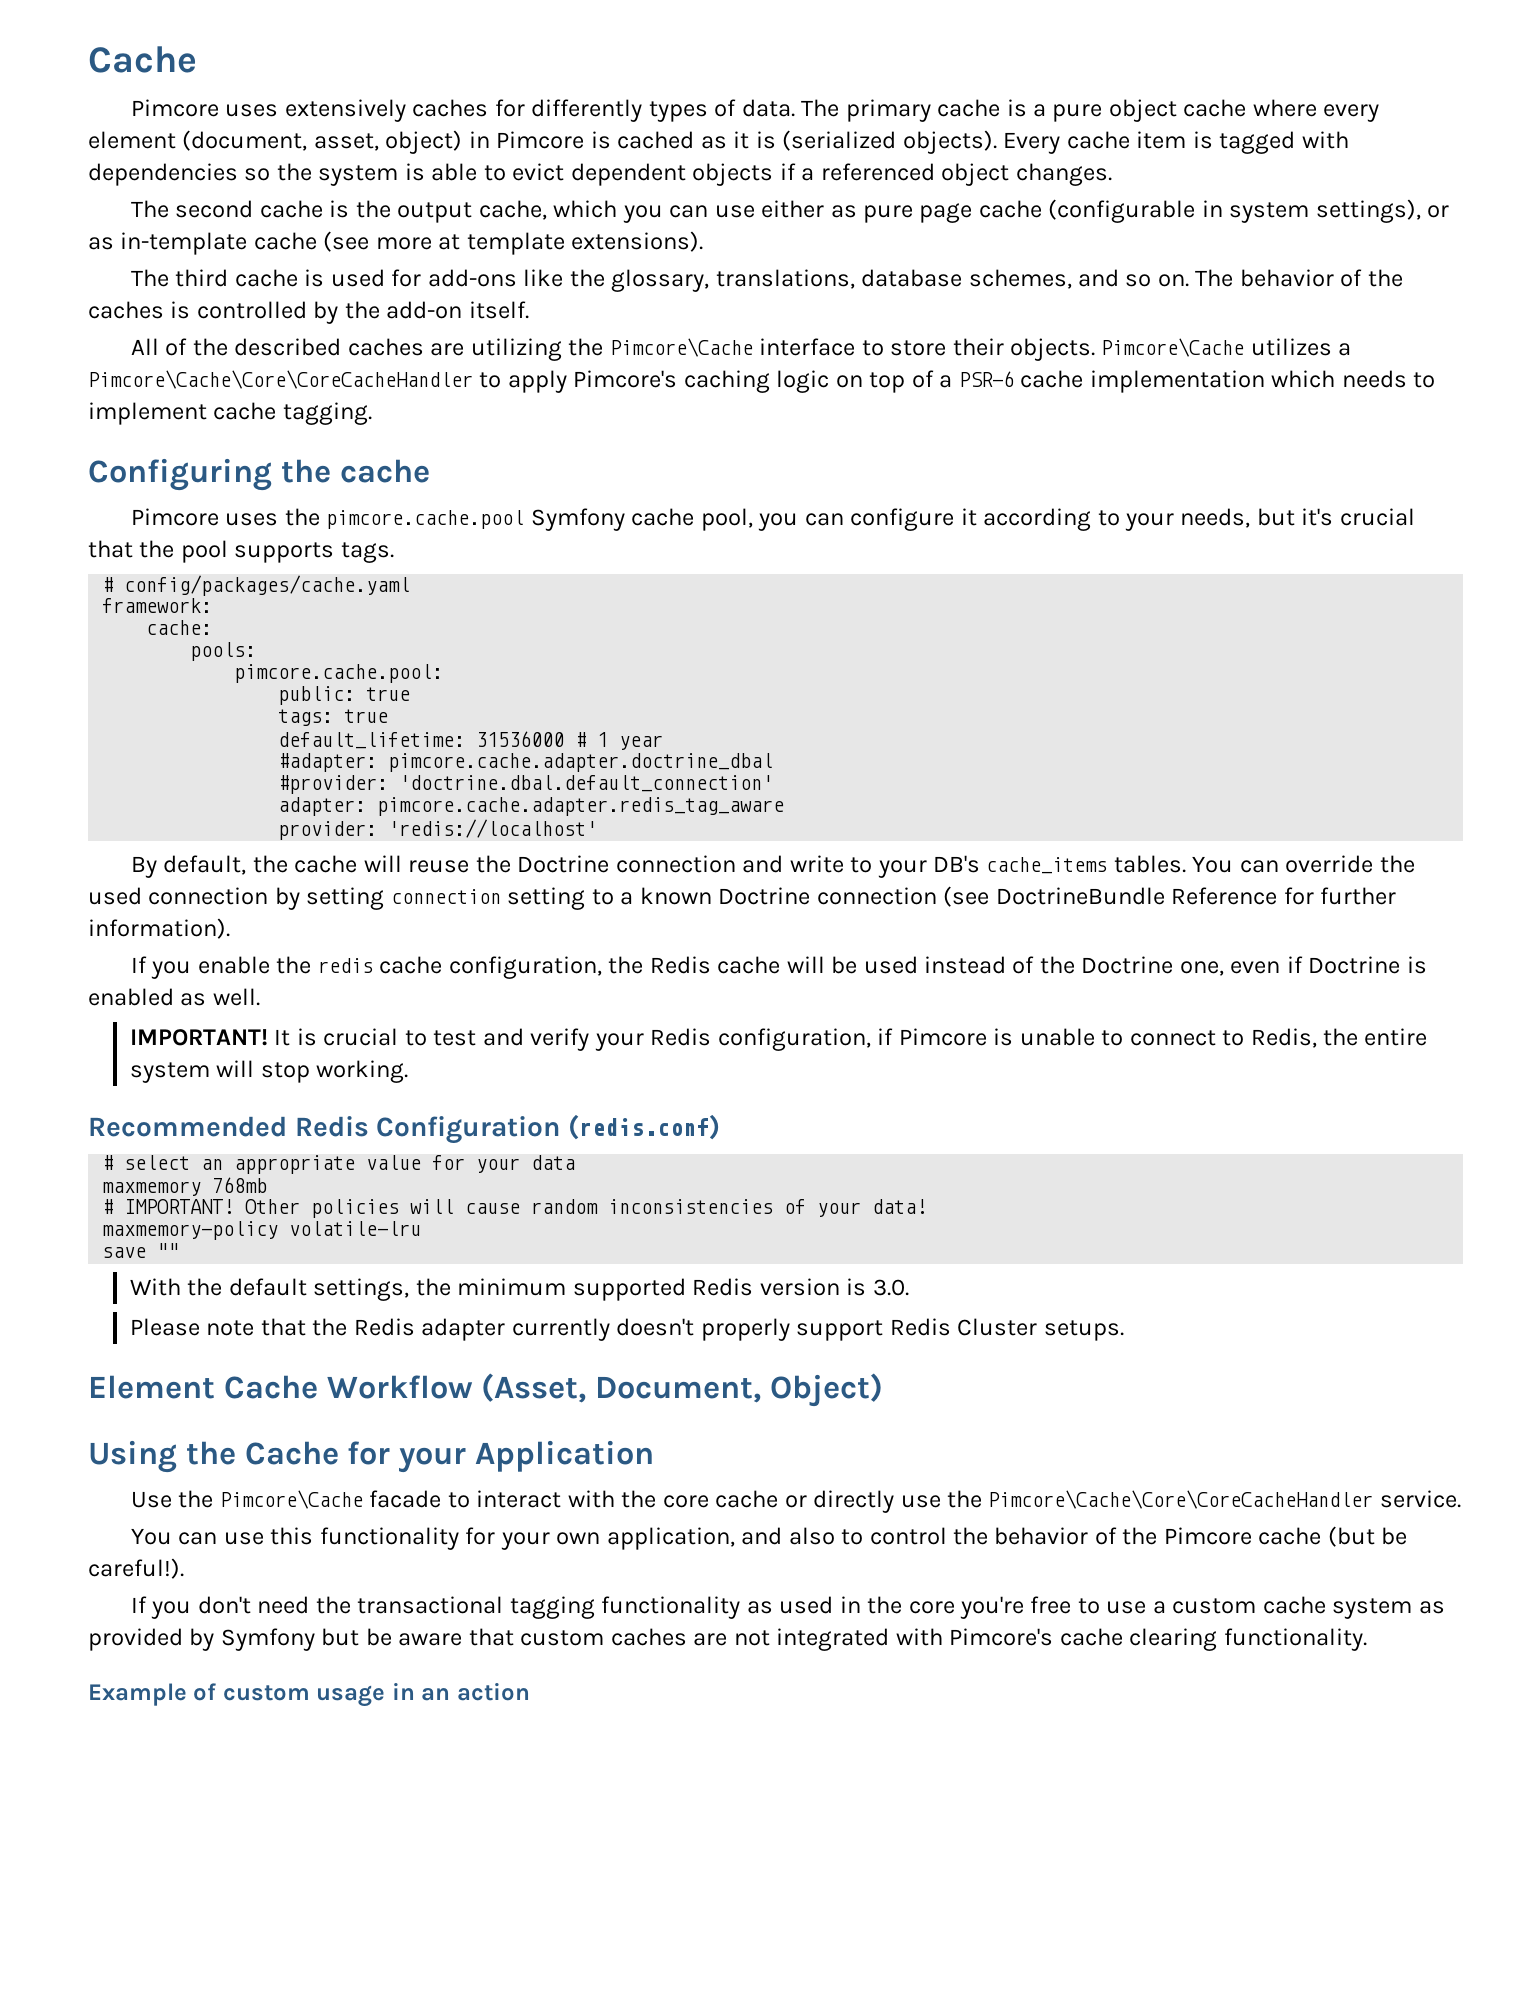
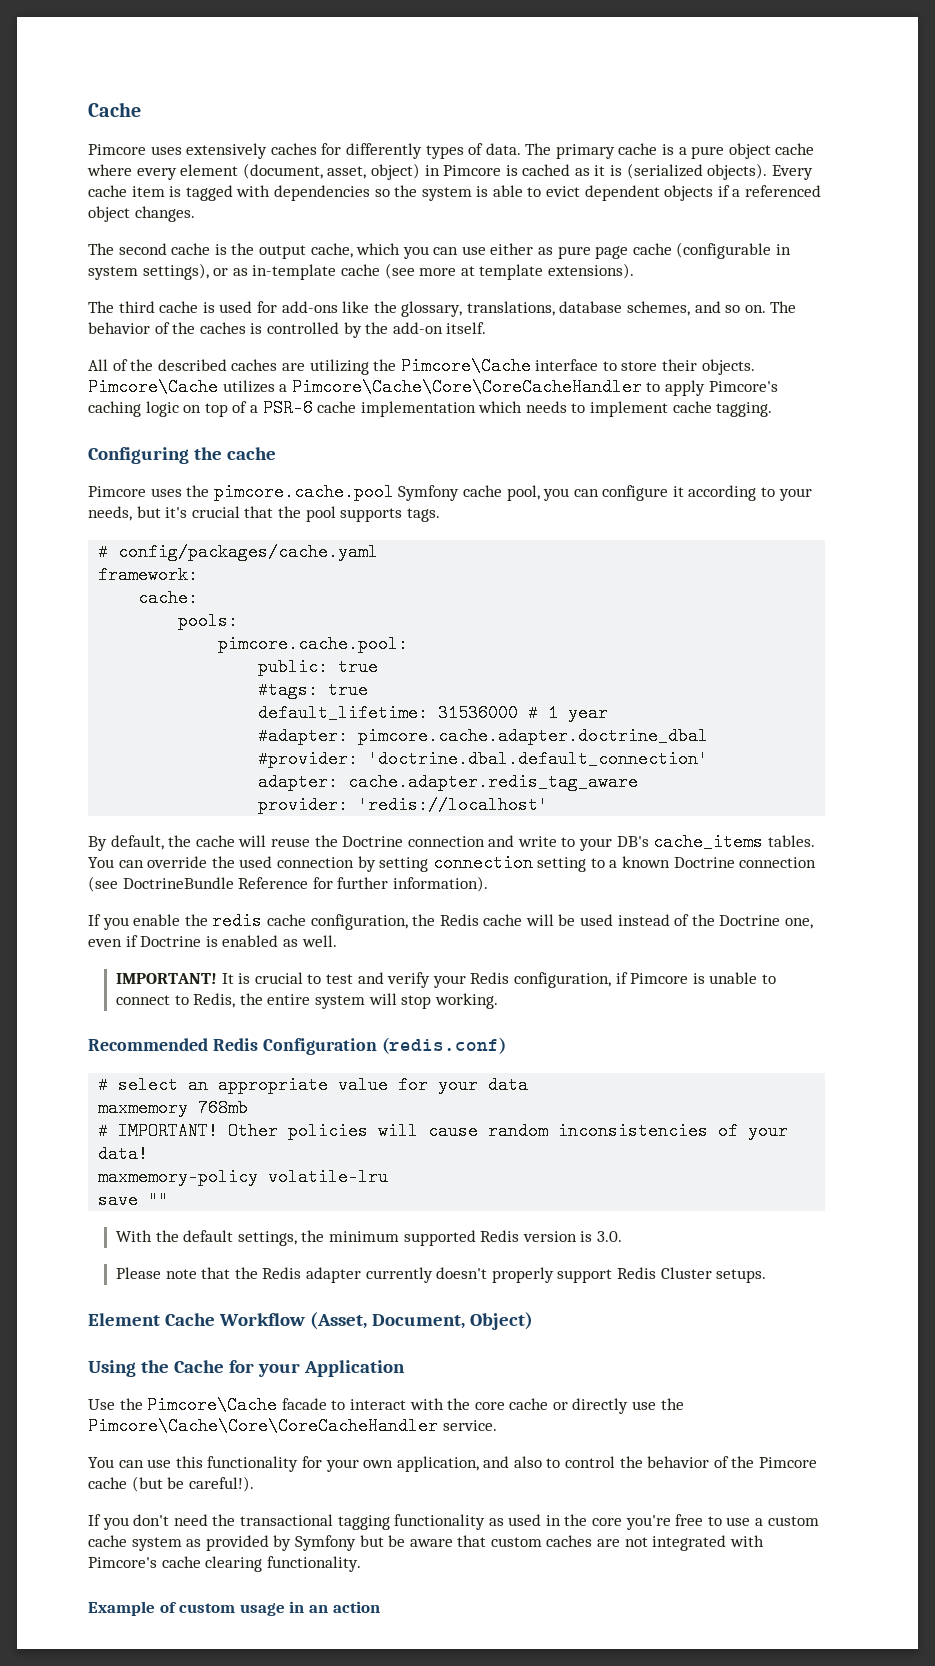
[278,709,334,726] tags: -> [258,681,319,699] #tags:
[377,797,785,816] pimcore.cache.adapter.redis_tag_aware -> [348,773,639,791] cache.adapter.redis_tag_aware

